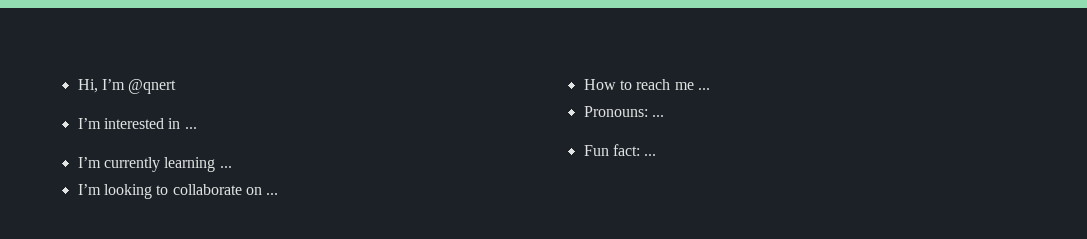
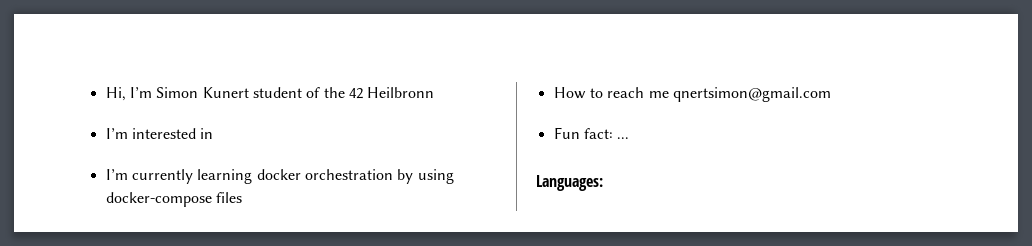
[128,79,177,94] @qnert -> [156,87,435,99] Simon Kunert student of the 42 Heilbronn
[184,127,197,129] ... -> (214, 133) none
[219,166,232,168] [77,184,279,199] ... // I’m looking to collaborate on ... -> [256,169,454,184] [105,192,242,207] docker orchestration by using docker-compose files
[697,88,710,90] [583,106,664,117] ... // Pronouns: ... -> [672,87,831,102] qnertsimon@gmail.com
(657, 155) none -> [536,175,603,191] // Languages:

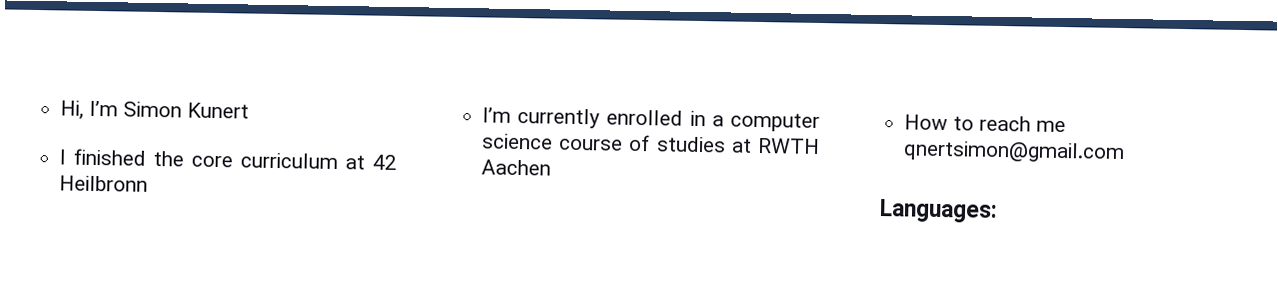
[252,87,345,98] student of the -> [59,148,366,170] // I finished the core curriculum at
[131,128,196,139] interested -> [517,107,684,129] currently enrolled
[105,169,454,184] [105,192,242,207] // I’m currently learning docker orchestration by using docker-compose files -> [711,112,820,132] [482,133,820,154] [481,159,552,176] a computer science course of studies at RWTH Aachen
[553,127,630,139] // Fun fact: ... -> (1126, 152) none

